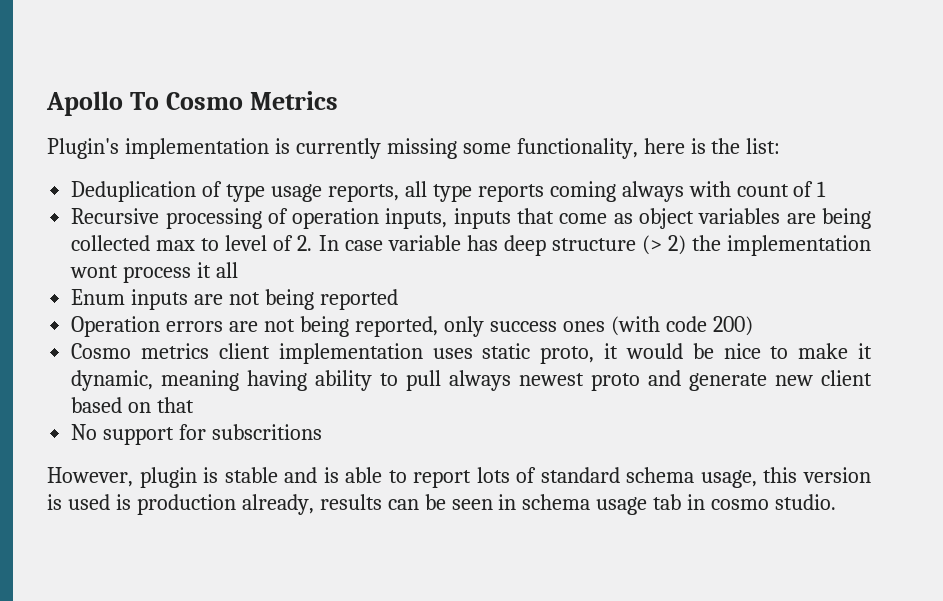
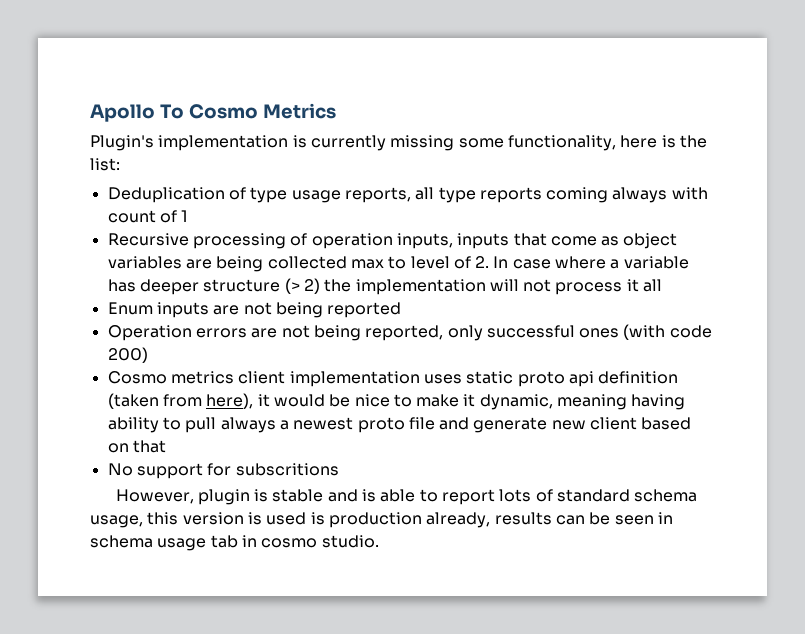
(383, 245) none -> [555,256,620,269] where a
[503,235,546,256] deep -> [139,279,199,295] deeper
[70,265,119,278] wont -> [489,279,552,292] will not
[489,321,557,332] success -> [486,325,575,338] successful
[540,346,595,364] proto, -> [517,371,679,387] [107,393,254,409] proto api definition (taken from here),
(512, 380) none -> [279,420,289,430] a
(641, 382) none -> [408,417,435,430] file

